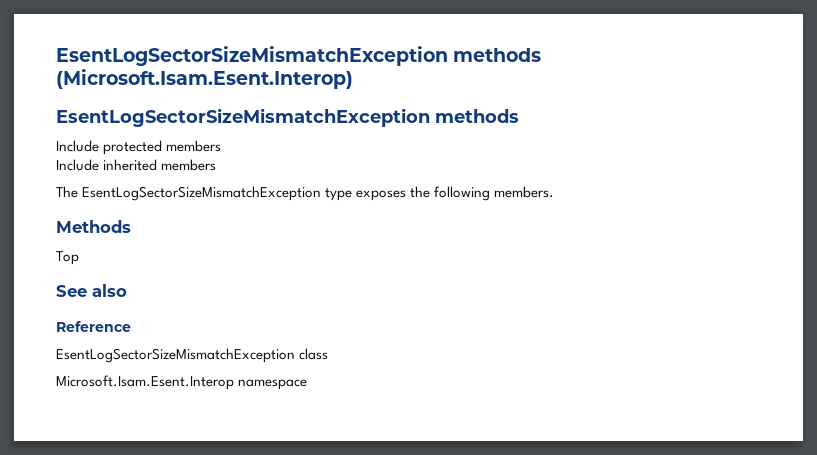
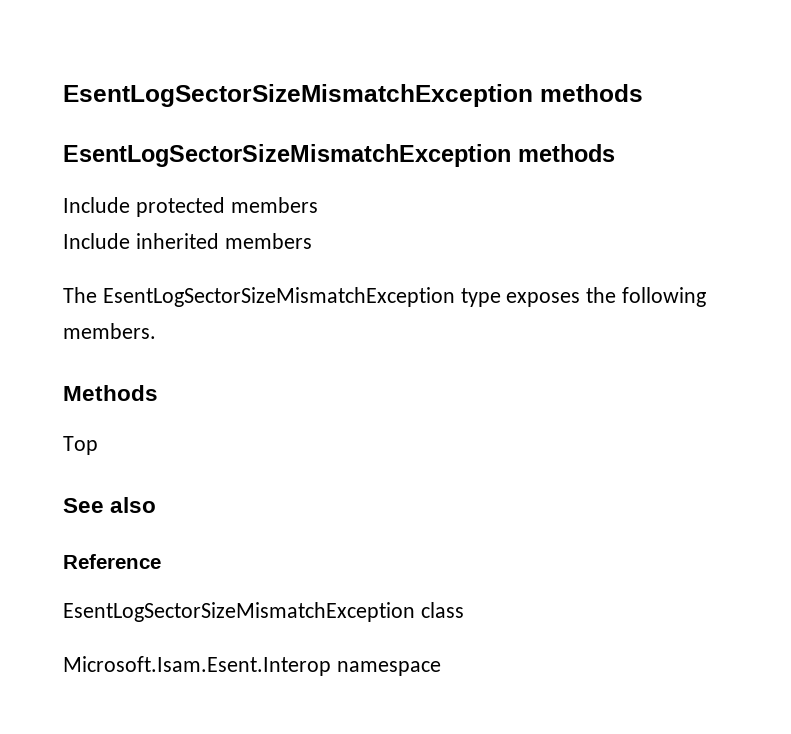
[56,46,542,66] [56,69,353,89] EsentLogSectorSizeMismatchException methods (Microsoft.Isam.Esent.Interop) -> [63,84,643,107] EsentLogSectorSizeMismatchException methods

